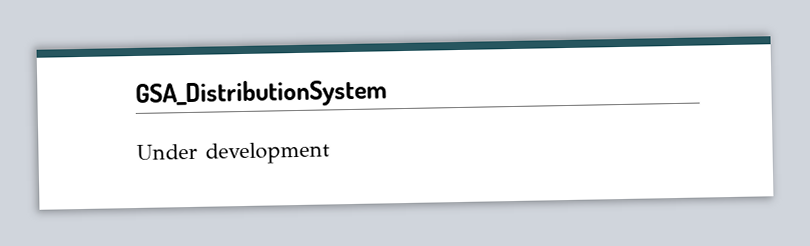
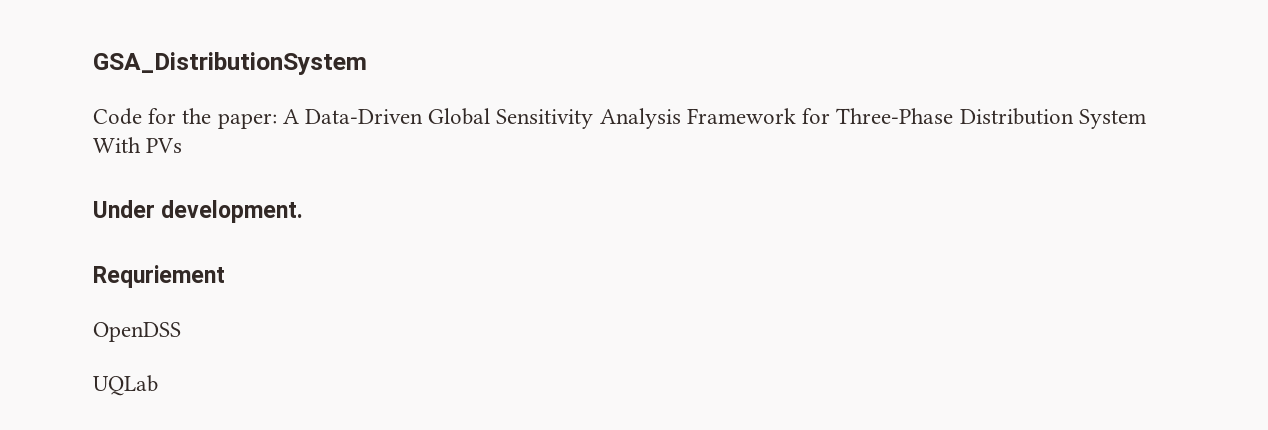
[136,141,330,165] Under development -> [93,108,1146,129] [93,137,183,153] [93,200,304,223] [93,265,225,288] [93,322,181,342] [93,375,158,396] Code for the paper: A Data-Driven Global Sensitivity Analysis Framework for Three-Phase Distribution System With PVs // Under development. // Requriement // OpenDSS // UQLab

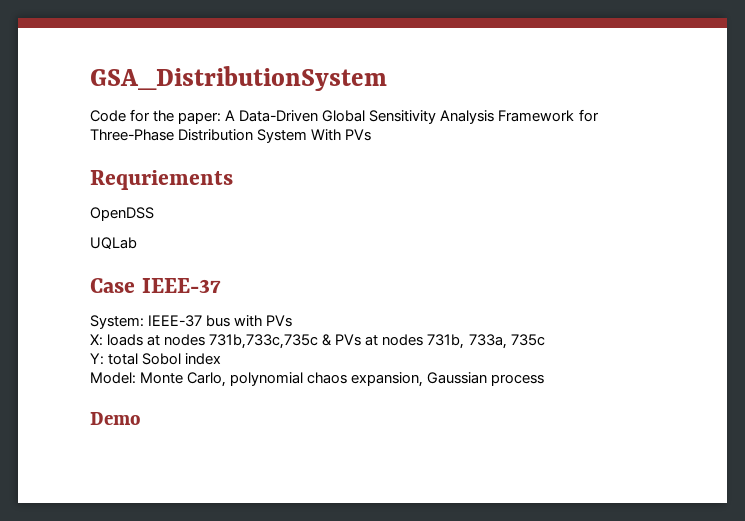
[93,200,304,223] [93,265,225,288] Under development. // Requriement -> [90,170,233,190] Requriements
(158, 385) none -> [90,278,221,293] [90,315,293,329] [90,334,545,349] [90,353,222,365] [90,372,545,387] [90,412,141,425] // Case IEEE-37 // System: IEEE-37 bus with PVs // X: loads at nodes 731b,733c,735c & PVs at nodes 731b, 733a, 735c // Y: total Sobol index // Model: Monte Carlo, polynomial chaos expansion, Gaussian process // Demo

